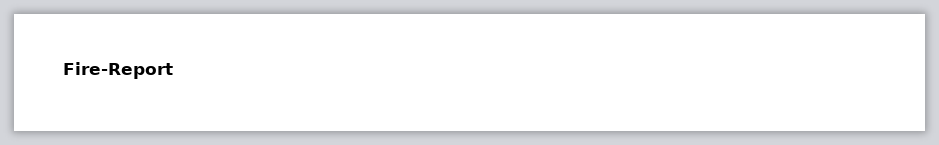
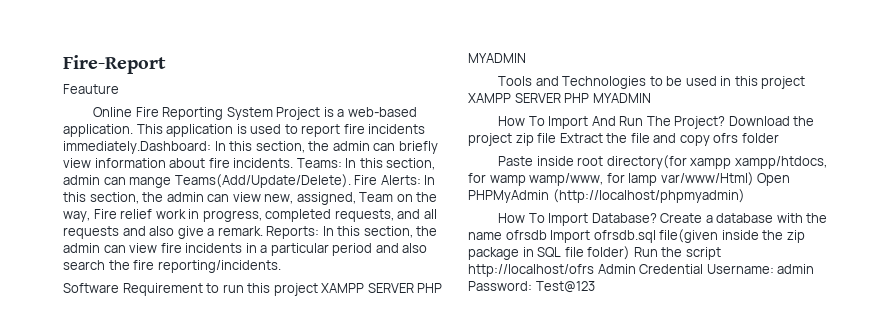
(173, 70) none -> [63,84,119,94] [93,107,417,120] [63,124,426,137] [63,141,438,154] [63,158,436,170] [63,174,436,188] [63,192,438,205] [63,209,437,222] [63,226,438,239] [63,243,428,256] [63,260,281,273] [63,283,443,296] [468,53,526,63] [498,76,806,89] [468,93,651,103] [498,116,815,129] [468,133,779,146] [498,155,827,169] [468,172,791,186] [468,189,745,203] [498,213,828,226] [468,229,805,243] [468,246,721,260] [468,264,815,277] [468,281,595,293] // Feauture // Online Fire Reporting System Project is a web-based application. This application is used to report fire incidents immediately.Dashboard: In this section, the admin can briefly view information about fire incidents. Teams: In this section, admin can mange Teams(Add/Update/Delete). Fire Alerts: In this section, the admin can view new, assigned, Team on the way, Fire relief work in progress, completed requests, and all requests and also give a remark. Reports: In this section, the admin can view fire incidents in a particular period and also search the fire reporting/incidents. // Software Requirement to run this project XAMPP SERVER PHP MYADMIN // Tools and Technologies to be used in this project XAMPP SERVER PHP MYADMIN // How To Import And Run The Project? Download the project zip file Extract the file and copy ofrs folder // Paste inside root directory(for xampp xampp/htdocs, for wamp wamp/www, for lamp var/www/Html) Open PHPMyAdmin (http://localhost/phpmyadmin) // How To Import Database? Create a database with the name ofrsdb Import ofrsdb.sql file(given inside the zip package in SQL file folder) Run the script http://localhost/ofrs Admin Credential Username: admin Password: Test@123

